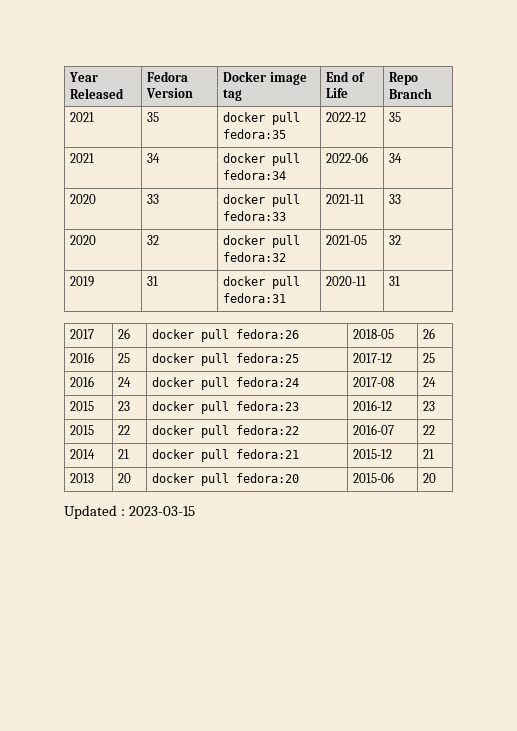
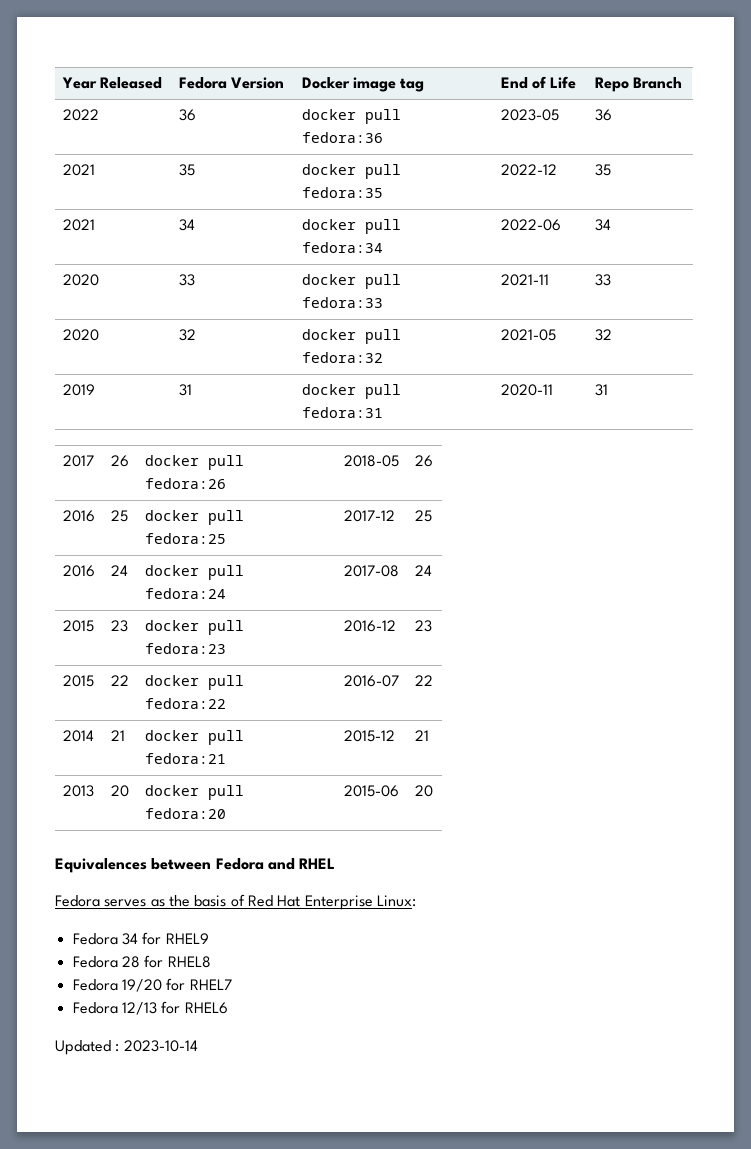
(433, 93) none -> [62,109,99,121] [178,109,196,121] [301,109,401,124] [301,132,383,143] [500,109,559,121] [594,109,612,121] // 2022 | 36 | docker pull fedora:36 | 2023-05 | 36
(437, 478) none -> [55,858,336,873] [55,894,416,910] [72,932,209,945] [72,955,211,968] [72,978,232,992] [72,1001,228,1015] // Equivalences between Fedora and RHEL // Fedora serves as the basis of Red Hat Enterprise Linux: // Fedora 34 for RHEL9 // Fedora 28 for RHEL8 // Fedora 19/20 for RHEL7 // Fedora 12/13 for RHEL6
[128,506,195,516] 2023-03-15 -> [123,1040,198,1052] 2023-10-14

